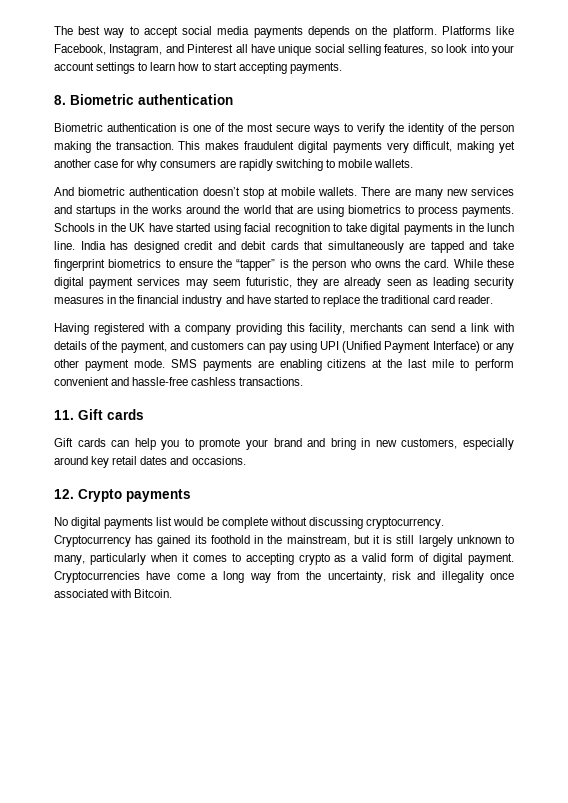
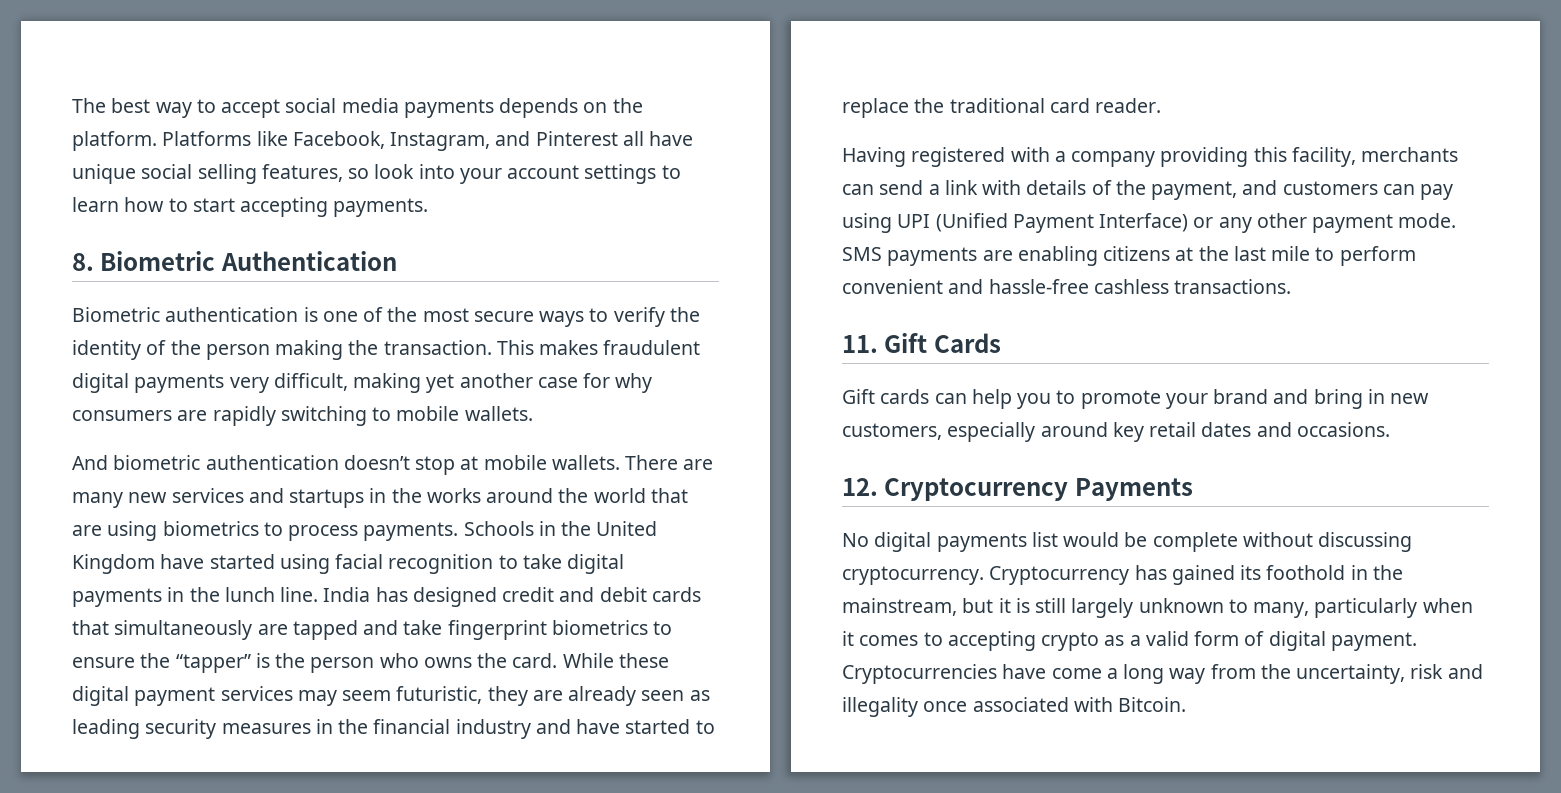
[138,94,233,105] authentication -> [220,251,397,271] Authentication
[129,223,146,232] UK -> [596,521,658,536] [72,554,155,574] United Kingdom
[107,409,144,420] cards -> [933,333,1001,353] Cards
[78,489,191,502] Crypto payments -> [884,478,1193,501] Cryptocurrency Payments

